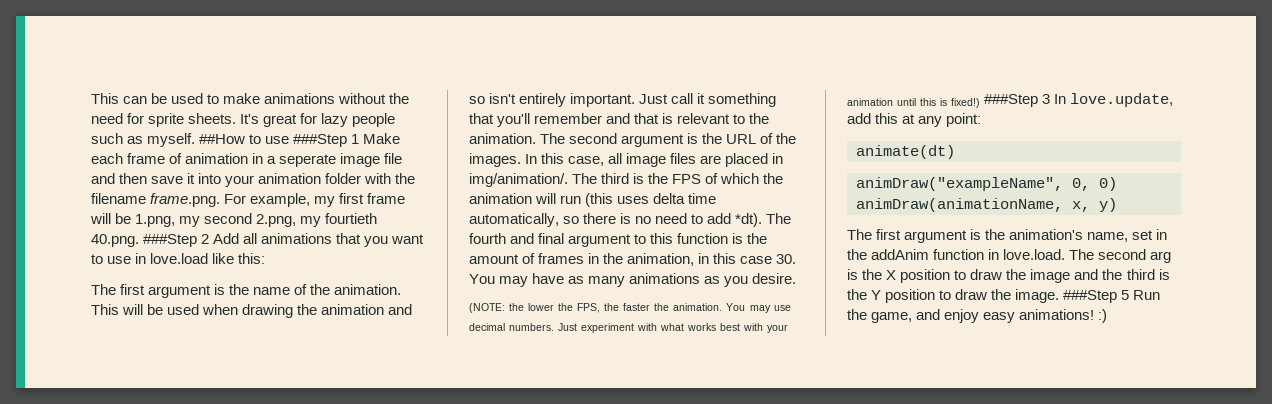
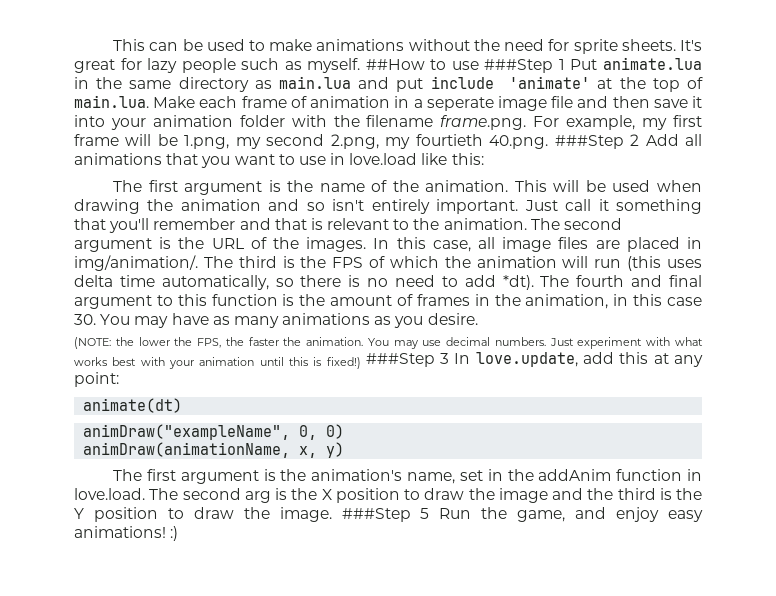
(360, 139) none -> [570,57,703,70] [74,76,704,92] [74,95,149,108] Put animate.lua in the same directory as main.lua and put include 'animate' at the top of main.lua.

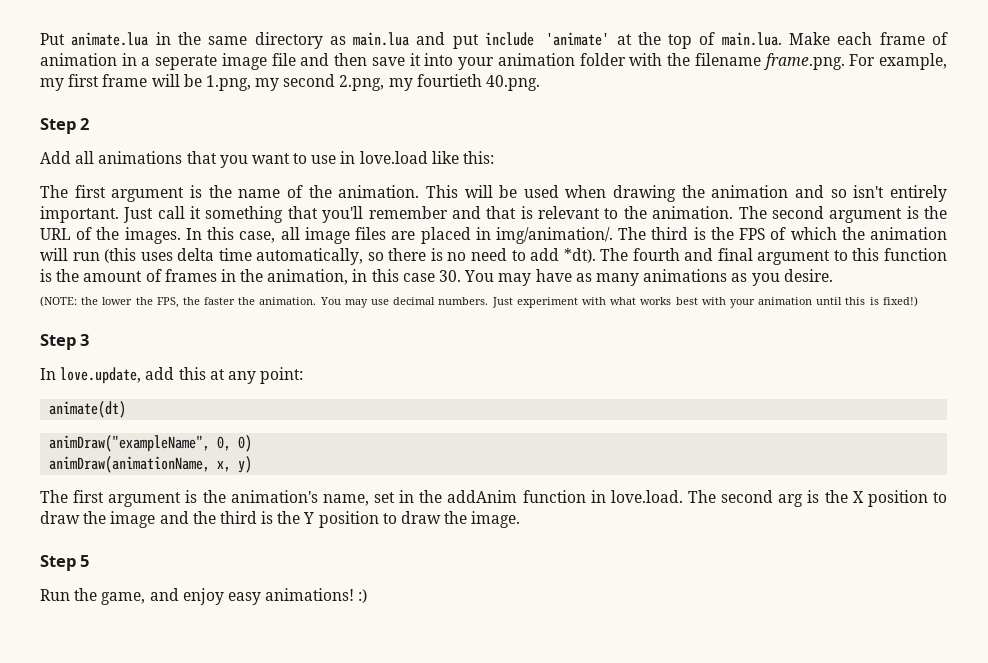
[113,39,702,54] [74,58,565,73] This can be used to make animations without the need for sprite sheets. It's great for lazy people such as myself. ##How to use ###Step 1 -> (40, 39) none
[554,135,624,149] ###Step -> [40,118,76,134] // Step
(640, 140) none -> (90, 124) //
[365,353,435,367] ###Step -> [40,334,76,350] // Step
(450, 358) none -> (90, 340) //
[341,508,411,522] ###Step -> [40,555,76,571] // Step
(430, 513) none -> (90, 561) //

